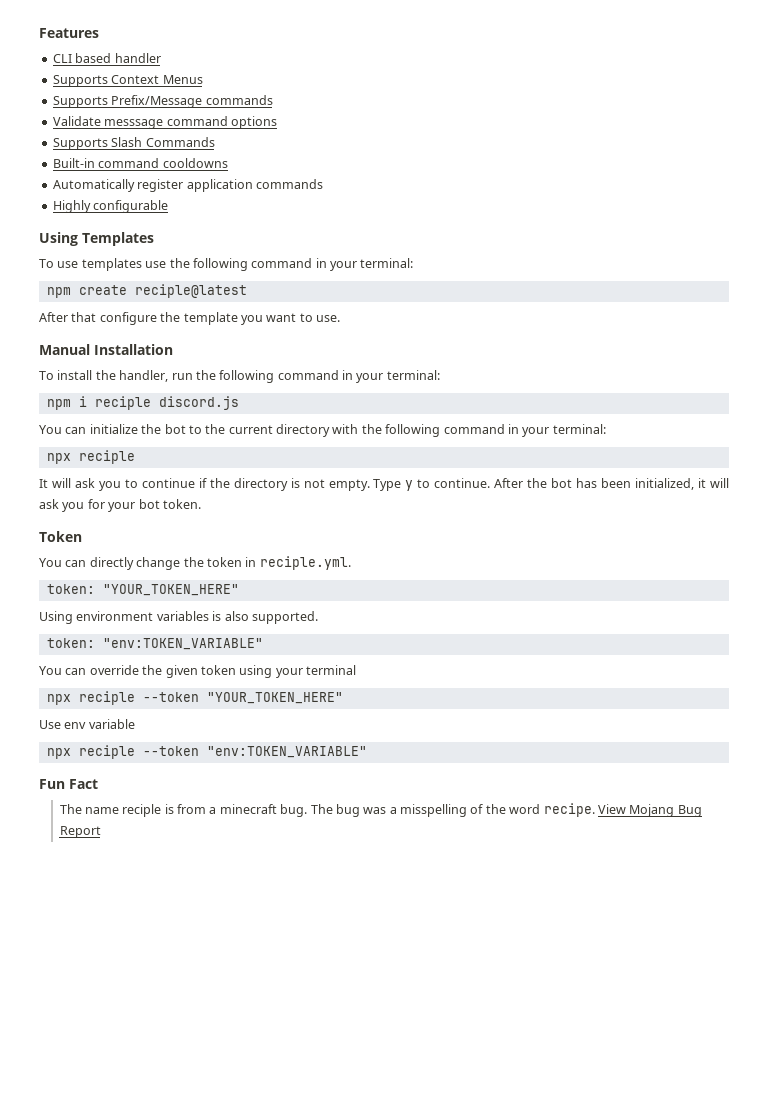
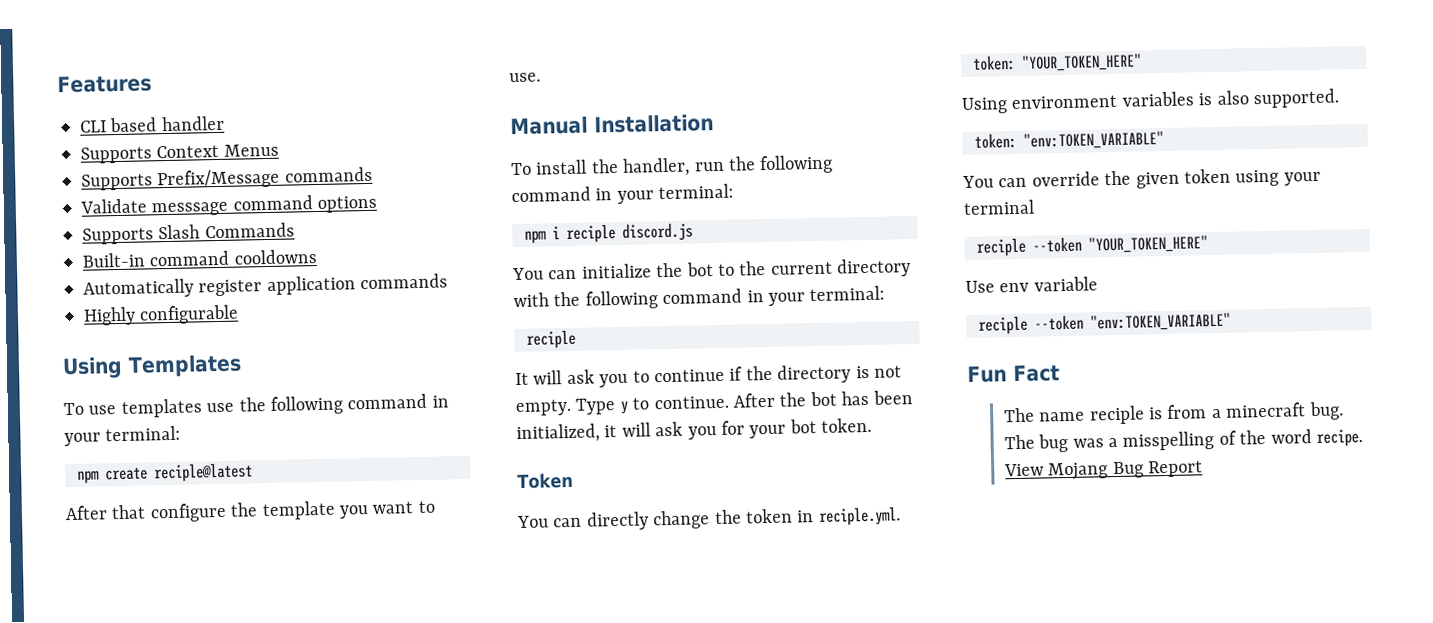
[46,453,71,464] npx -> (886, 293) none
[46,694,71,705] npx -> (1035, 207) none
[46,748,71,759] npx -> (1098, 284) none

